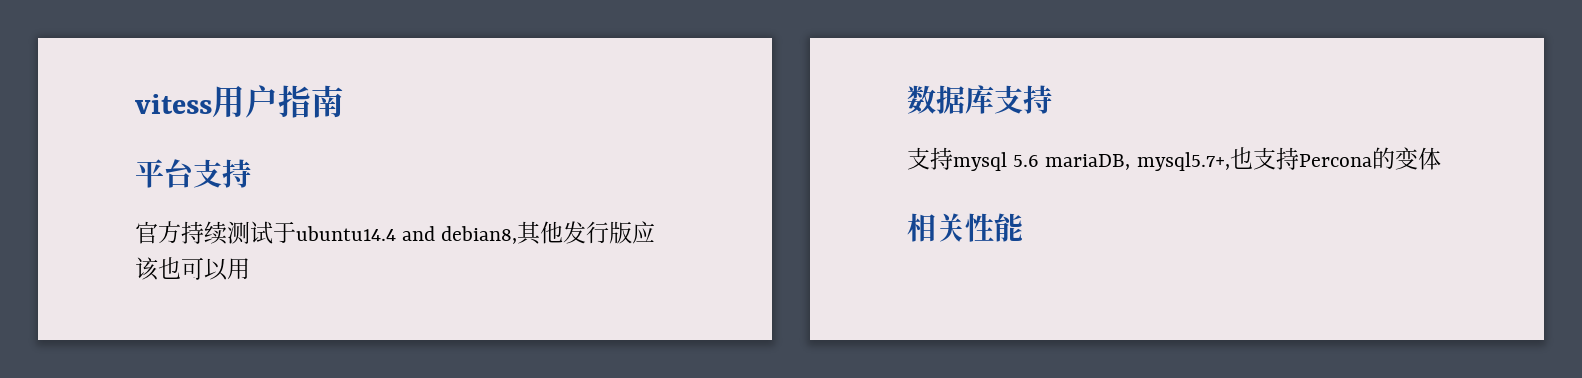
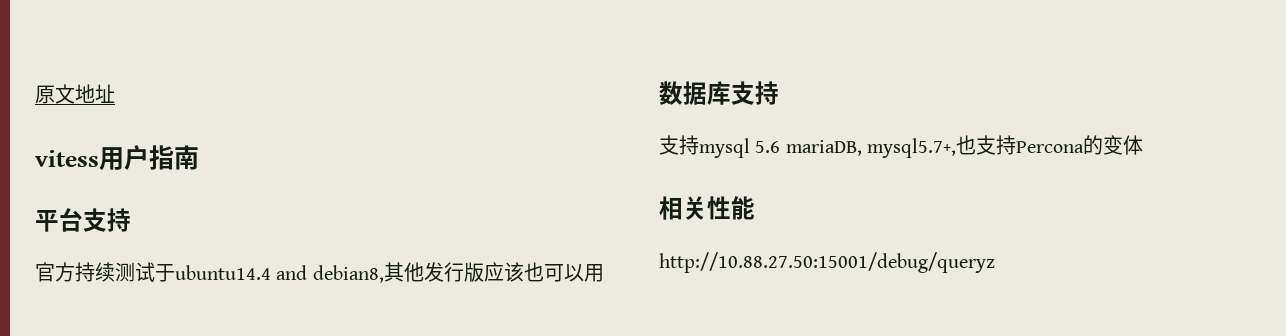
(135, 104) none -> [35,84,115,104] 原文地址 //
(1023, 227) none -> [659,252,995,273] // http://10.88.27.50:15001/debug/queryz

